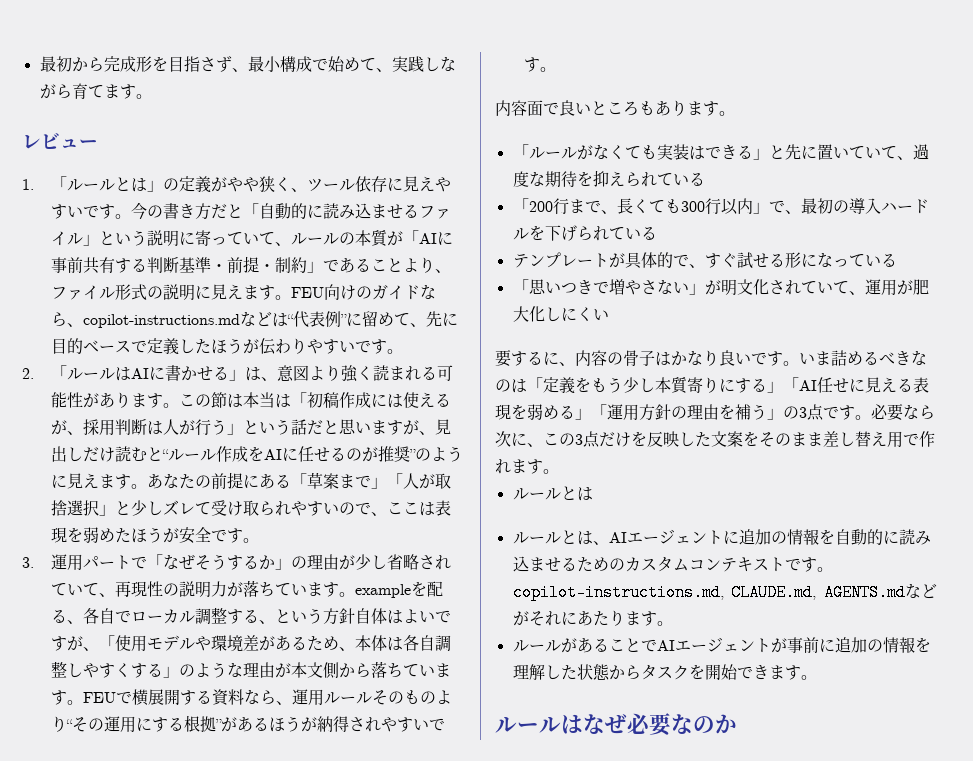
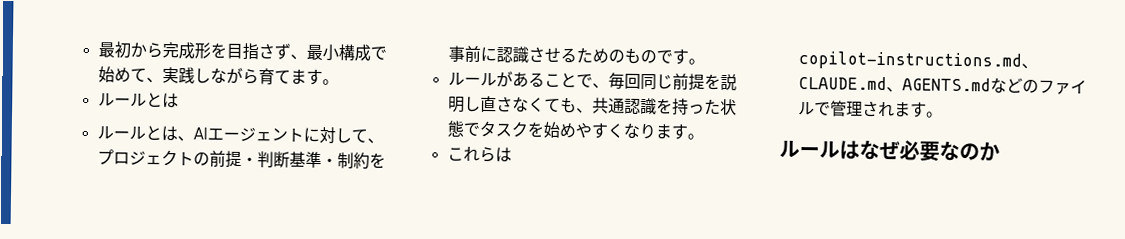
[22,133,98,149] [22,176,452,193] [51,202,452,220] [51,230,454,247] [51,256,452,274] [51,284,437,301] [51,311,459,328] [51,338,404,355] [22,365,454,382] [51,392,452,408] [51,419,452,436] [51,446,464,462] [51,472,452,489] [51,500,452,516] [51,527,260,544] [22,554,452,571] [51,580,444,598] [51,607,452,625] [51,635,452,652] [51,661,452,679] [51,689,453,706] [51,715,446,733] [524,57,557,72] [495,100,735,116] [512,144,929,160] [512,170,705,187] [512,198,929,215] [512,225,657,241] [512,252,897,269] [512,279,929,296] [512,306,609,322] [495,350,927,367] [495,377,929,394] [495,404,935,421] [495,431,935,448] [495,459,559,474] // レビュー // 1.「ルールとは」の定義がやや狭く、ツール依存に見えやすいです。今の書き方だと「自動的に読み込ませるファイル」という説明に寄っていて、ルールの本質が「AIに事前共有する判断基準・前提・制約」であることより、ファイル形式の説明に見えます。FEU向けのガイドなら、copilot-instructions.mdなどは“代表例”に留めて、先に目的ベースで定義したほうが伝わりやすいです。 // 2.「ルールはAIに書かせる」は、意図より強く読まれる可能性があります。この節は本当は「初稿作成には使えるが、採用判断は人が行う」という話だと思いますが、見出しだけ読むと“ルール作成をAIに任せるのが推奨”のように見えます。あなたの前提にある「草案まで」「人が取捨選択」と少しズレて受け取られやすいので、ここは表現を弱めたほうが安全です。 // 3.運用パートで「なぜそうするか」の理由が少し省略されていて、再現性の説明力が落ちています。exampleを配る、各自でローカル調整する、という方針自体はよいですが、「使用モデルや環境差があるため、本体は各自調整しやすくする」のような理由が本文側から落ちています。FEUで横展開する資料なら、運用ルールそのものより“その運用にする根拠”があるほうが納得されやすいです。 // 内容面で良いところもあります。 // 「ルールがなくても実装はできる」と先に置いていて、過度な期待を抑えられている // 「200行まで、長くても300行以内」で、最初の導入ハードルを下げられている // テンプレートが具体的で、すぐ試せる形になっている // 「思いつきで増やさない」が明文化されていて、運用が肥大化しにくい // 要するに、内容の骨子はかなり良いです。いま詰めるべきなのは「定義をもう少し本質寄りにする」「AI任せに見える表現を弱める」「運用方針の理由を補う」の3点です。必要なら次に、この3点だけを反映した文案をそのまま差し替え用で作れます。 -> (339, 82) none
[738,529,931,545] [512,556,833,572] [512,583,937,601] [512,610,641,626] 追加の情報を自動的に読み込ませるためのカスタムコンテキストです。copilot-instructions.md, CLAUDE.md, AGENTS.mdなどがそれにあたりま -> [318,126,384,144] [96,149,386,170] [447,45,673,64] 対して、プロジェクトの前提・判断基準・制約を事前に認識させるためのもので
[656,637,931,653] [512,664,769,680] AIエージェントが事前に追加の情報を理解した状態からタスクを開始でき -> [591,72,737,91] [447,95,737,116] [446,120,704,140] [446,146,512,163] [797,50,1038,71] [797,75,1087,95] [797,100,895,117] 、毎回同じ前提を説明し直さなくても、共通認識を持った状態でタスクを始めやすくなります。 // これらはcopilot-instructions.md、CLAUDE.md、AGENTS.mdなどのファイルで管理され

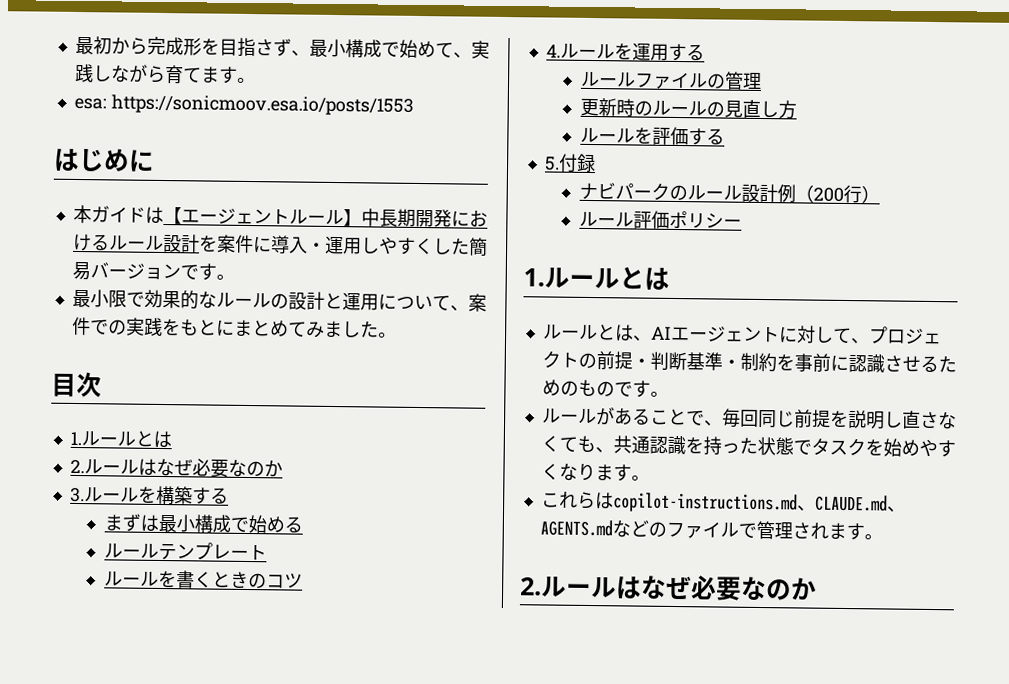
(339, 82) none -> [73,94,414,116] [53,148,155,173] [72,204,488,228] [72,233,488,257] [71,261,235,281] [71,289,487,312] [71,316,397,338] [51,371,102,398] [69,430,172,449] [69,458,283,478] [69,485,229,505] [103,513,303,534] [103,542,267,561] [103,570,303,589] [545,42,705,62] [580,71,762,90] [579,98,797,120] [579,126,725,146] [544,153,596,173] [578,182,880,204] [578,210,742,229] [523,268,545,287] esa: https://sonicmoov.esa.io/posts/1553 // はじめに // 本ガイドは【エージェントルール】中長期開発におけるルール設計を案件に導入・運用しやすくした簡易バージョンです。 // 最小限で効果的なルールの設計と運用について、案件での実践をもとにまとめてみました。 // 目次 // 1.ルールとは // 2.ルールはなぜ必要なのか // 3.ルールを構築する // まずは最小構成で始める // ルールテンプレート // ルールを書くときのコツ // 4.ルールを運用する // ルールファイルの管理 // 更新時のルールの見直し方 // ルールを評価する // 5.付録 // ナビパークのルール設計例（200行） // ルール評価ポリシー // 1.
(943, 114) none -> [520,577,542,596] 2.

